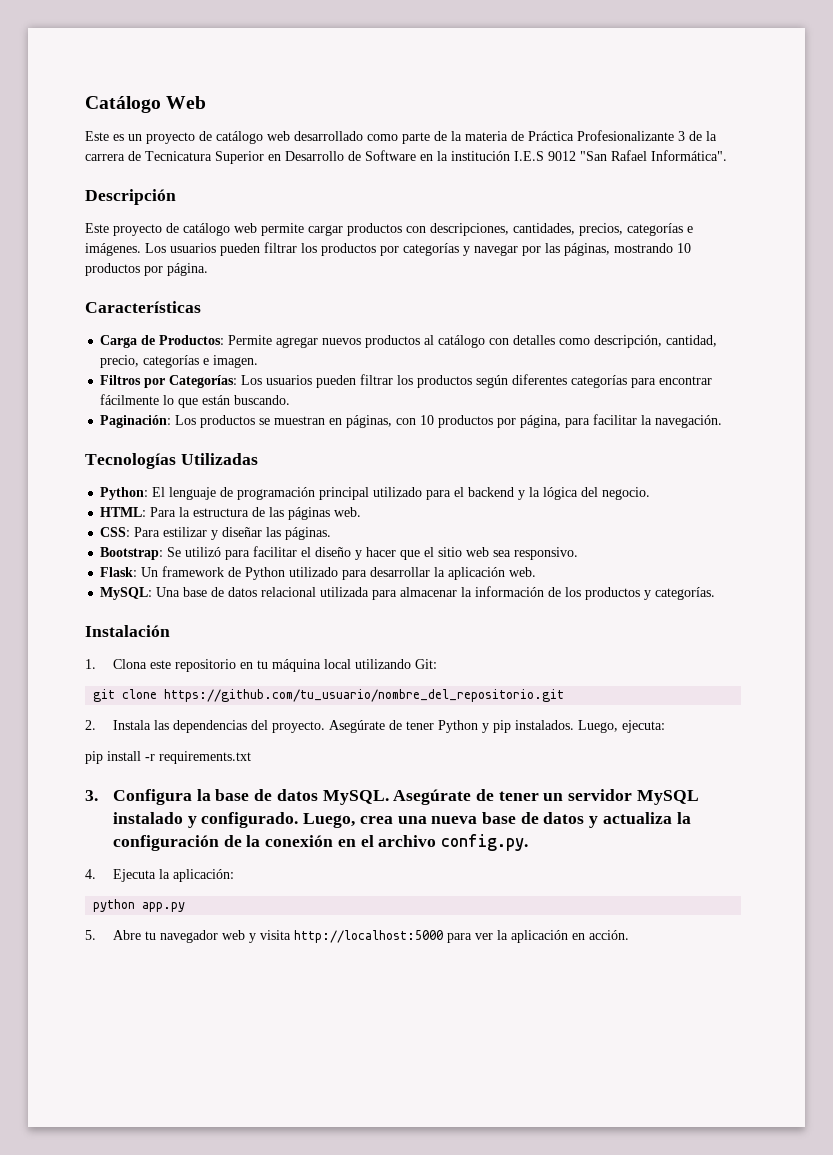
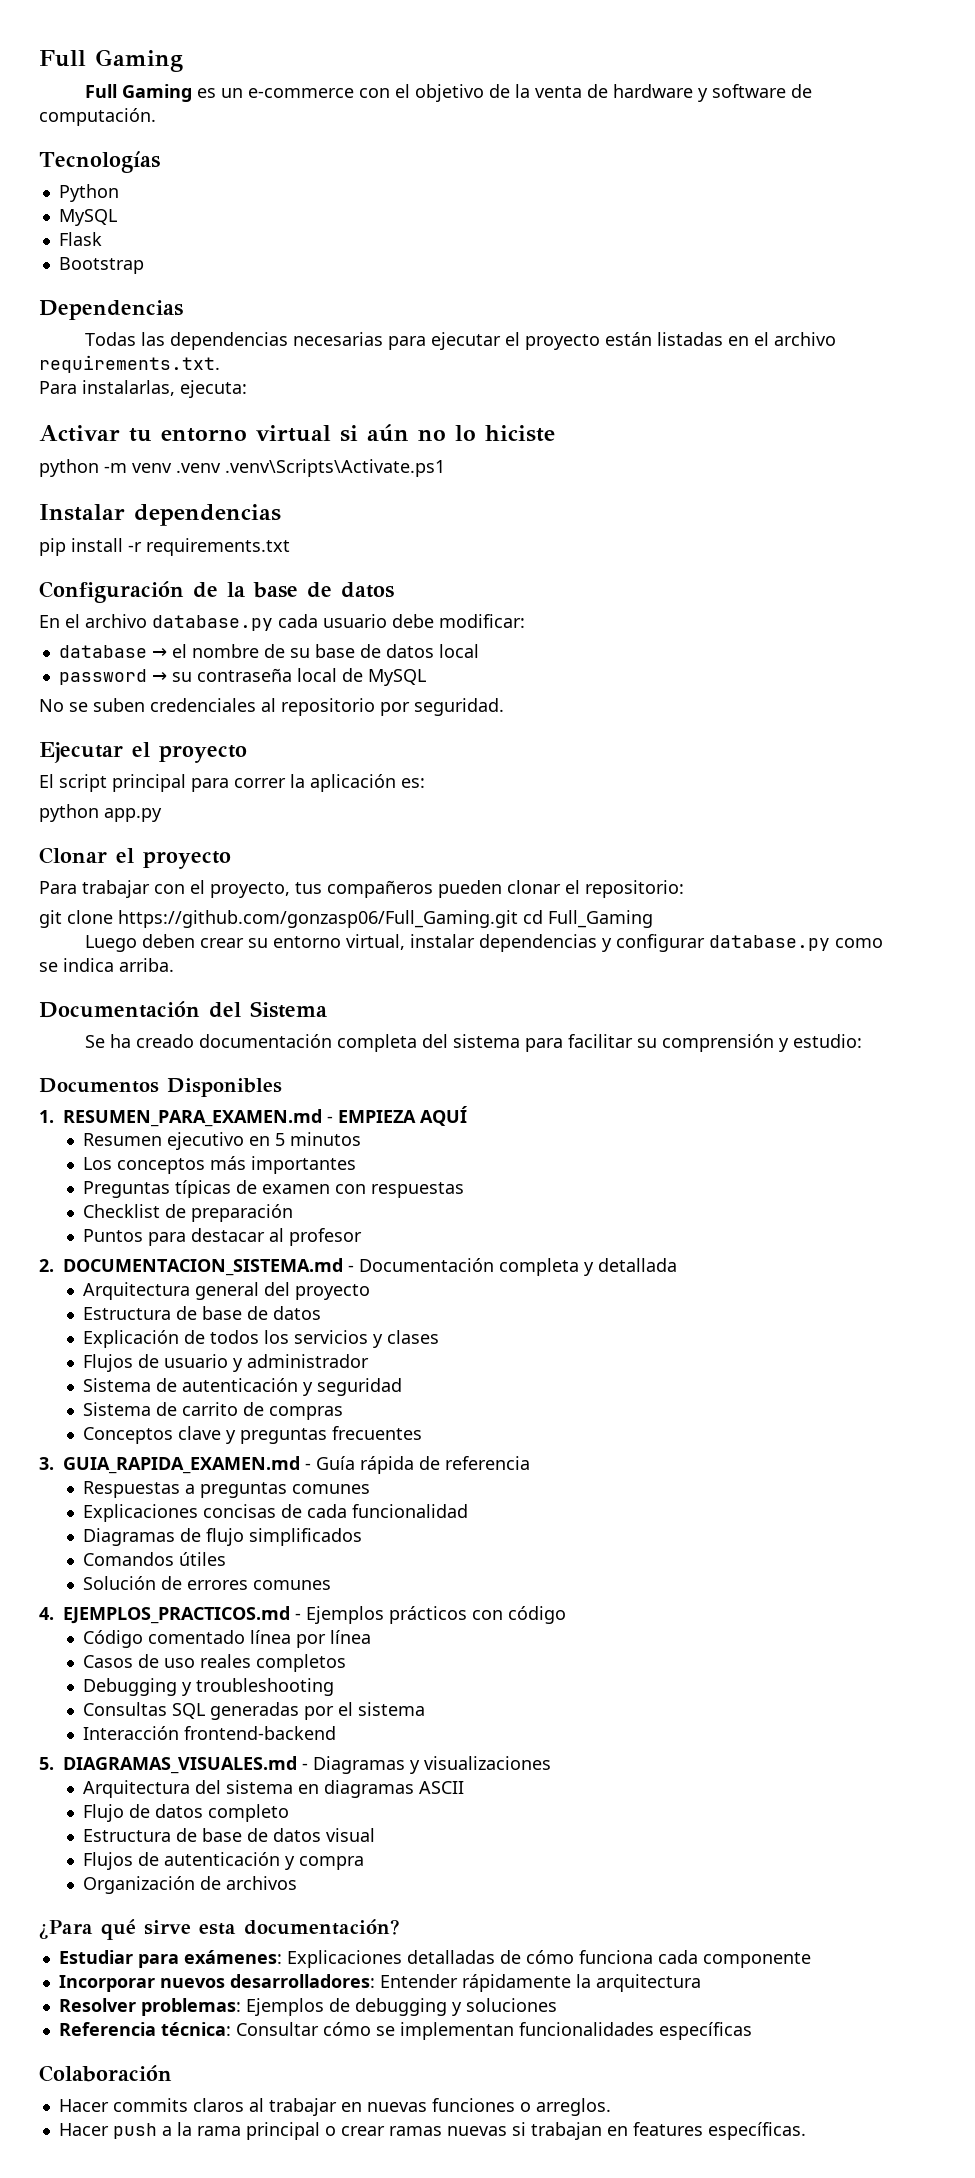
[85,96,207,113] [85,130,717,144] [85,150,727,164] [85,189,176,205] [85,223,693,236] [85,242,691,256] [85,263,208,276] [85,301,201,313] [100,335,718,348] [100,355,259,368] [100,374,713,388] [100,394,291,408] [100,414,723,428] [85,453,258,469] [100,487,651,500] [100,507,362,520] [100,527,332,540] [100,546,579,560] [100,566,537,580] [100,586,716,600] [85,625,170,637] [85,659,437,672] [93,689,565,702] [85,720,665,733] Catálogo Web // Este es un proyecto de catálogo web desarrollado como parte de la materia de Práctica Profesionalizante 3 de la carrera de Tecnicatura Superior en Desarrollo de Software en la institución I.E.S 9012 "San Rafael Informática". // Descripción // Este proyecto de catálogo web permite cargar productos con descripciones, cantidades, precios, categorías e imágenes. Los usuarios pueden filtrar los productos por categorías y navegar por las páginas, mostrando 10 productos por página. // Características // Carga de Productos: Permite agregar nuevos productos al catálogo con detalles como descripción, cantidad, precio, categorías e imagen. // Filtros por Categorías: Los usuarios pueden filtrar los productos según diferentes categorías para encontrar fácilmente lo que están buscando. // Paginación: Los productos se muestran en páginas, con 10 productos por página, para facilitar la navegación. // Tecnologías Utilizadas // Python: El lenguaje de programación principal utilizado para el backend y la lógica del negocio. // HTML: Para la estructura de las páginas web. // CSS: Para estilizar y diseñar las páginas. // Bootstrap: Se utilizó para facilitar el diseño y hacer que el sitio web sea responsivo. // Flask: Un framework de Python utilizado para desarrollar la aplicación web. // MySQL: Una base de datos relacional utilizada para almacenar la información de los productos y categorías. // Instalación // 1. Clona este repositorio en tu máquina local utilizando Git: // git clone https://github.com/tu_usuario/nombre_del_repositorio.git // 2. Instala las dependencias del proyecto. Asegúrate de tener Python y pip instalados. Luego, ejecuta: -> [39,49,183,72] [85,84,813,102] [39,108,156,126] [39,151,160,173] [58,184,119,202] [58,209,117,226] [58,232,102,246] [58,257,144,274] [39,300,183,320] [85,332,837,350] [39,355,220,373] [39,380,247,398] [39,424,555,442] [39,459,445,477] [39,504,281,526] Full Gaming // Full Gaming es un e-commerce con el objetivo de la venta de hardware y software de computación. // Tecnologías // Python // MySQL // Flask // Bootstrap // Dependencias // Todas las dependencias necesarias para ejecutar el proyecto están listadas en el archivo requirements.txt. // Para instalarlas, ejecuta: // Activar tu entorno virtual si aún no lo hiciste // python -m venv .venv .venv\Scripts\Activate.ps1 // Instalar dependencias
[85,789,192,805] 3. Configura -> [39,581,218,603] Configuración de
[322,789,699,805] [112,812,691,828] [112,834,528,851] [85,869,234,882] [93,899,186,912] [85,930,629,943] MySQL. Asegúrate de tener un servidor MySQL instalado y configurado. Luego, crea una nueva base de datos y actualiza la configuración de la conexión en el archivo config.py. // 4. Ejecuta la aplicación: // python app.py // 5. Abre tu navegador web y visita http://localhost:5000 para ver la aplicación en acción. -> [39,614,525,631] [58,644,479,658] [58,668,426,686] [39,698,504,716] [39,742,247,763] [39,774,425,792] [39,804,162,822] [39,847,231,869] [39,880,684,898] [39,910,653,928] [85,934,884,952] [39,958,174,972] [39,1001,327,1018] [85,1034,863,1052] [39,1078,282,1097] [39,1106,468,1127] [82,1132,361,1150] [82,1156,356,1174] [82,1180,464,1198] [82,1204,293,1222] [82,1228,362,1246] [39,1258,678,1276] [82,1282,370,1300] [82,1306,321,1320] [82,1330,439,1348] [82,1354,369,1372] [82,1378,402,1396] [82,1402,343,1420] [82,1426,422,1444] [39,1456,531,1474] [82,1481,370,1498] [82,1504,468,1522] [82,1528,362,1546] [82,1552,226,1566] [82,1576,331,1590] [39,1606,567,1624] [82,1630,371,1648] [82,1654,346,1672] [82,1678,334,1696] [82,1702,425,1720] [82,1726,336,1740] [39,1756,552,1774] [82,1780,464,1798] [82,1804,289,1822] [82,1828,375,1842] [82,1852,364,1870] [82,1876,297,1894] [39,1919,400,1940] [58,1950,811,1968] [58,1974,701,1992] [58,1998,557,2016] [58,2022,752,2040] [39,2065,172,2082] [58,2098,611,2116] [58,2122,806,2140] // En el archivo database.py cada usuario debe modificar: // database → el nombre de su base de datos local // password → su contraseña local de MySQL // No se suben credenciales al repositorio por seguridad. // Ejecutar el proyecto // El script principal para correr la aplicación es: // python app.py // Clonar el proyecto // Para trabajar con el proyecto, tus compañeros pueden clonar el repositorio: // git clone https://github.com/gonzasp06/Full_Gaming.git cd Full_Gaming // Luego deben crear su entorno virtual, instalar dependencias y configurar database.py como se indica arriba. // Documentación del Sistema // Se ha creado documentación completa del sistema para facilitar su comprensión y estudio: // Documentos Disponibles // 1. RESUMEN_PARA_EXAMEN.md - EMPIEZA AQUÍ // Resumen ejecutivo en 5 minutos // Los conceptos más importantes // Preguntas típicas de examen con respuestas // Checklist de preparación // Puntos para destacar al profesor // 2. DOCUMENTACION_SISTEMA.md - Documentación completa y detallada // Arquitectura general del proyecto // Estructura de base de datos // Explicación de todos los servicios y clases // Flujos de usuario y administrador // Sistema de autenticación y seguridad // Sistema de carrito de compras // Conceptos clave y preguntas frecuentes // 3. GUIA_RAPIDA_EXAMEN.md - Guía rápida de referencia // Respuestas a preguntas comunes // Explicaciones concisas de cada funcionalidad // Diagramas de flujo simplificados // Comandos útiles // Solución de errores comunes // 4. EJEMPLOS_PRACTICOS.md - Ejemplos prácticos con código // Código comentado línea por línea // Casos de uso reales completos // Debugging y troubleshooting // Consultas SQL generadas por el sistema // Interacción frontend-backend // 5. DIAGRAMAS_VISUALES.md - Diagramas y visualizaciones // Arquitectura del sistema en diagramas ASCII // Flujo de datos completo // Estructura de base de datos visual // Flujos de autenticación y compra // Organización de archivos // ¿Para qué sirve esta documentación? // Estudiar para exámenes: Explicaciones detalladas de cómo funciona cada componente // Incorporar nuevos desarrolladores: Entender rápidamente la arquitectura // Resolver problemas: Ejemplos de debugging y soluciones // Referencia técnica: Consultar cómo se implementan funcionalidades específicas // Colaboración // Hacer commits claros al trabajar en nuevas funciones o arreglos. // Hacer push a la rama principal o crear ramas nuevas si trabajan en features específicas.

